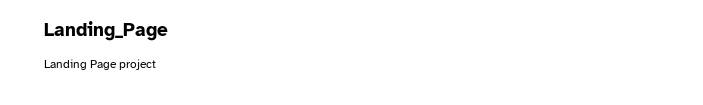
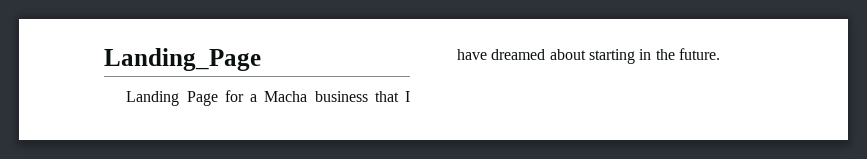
[119,59,157,70] project -> [224,90,410,102] [457,48,720,64] for a Macha business that I have dreamed about starting in the future.

